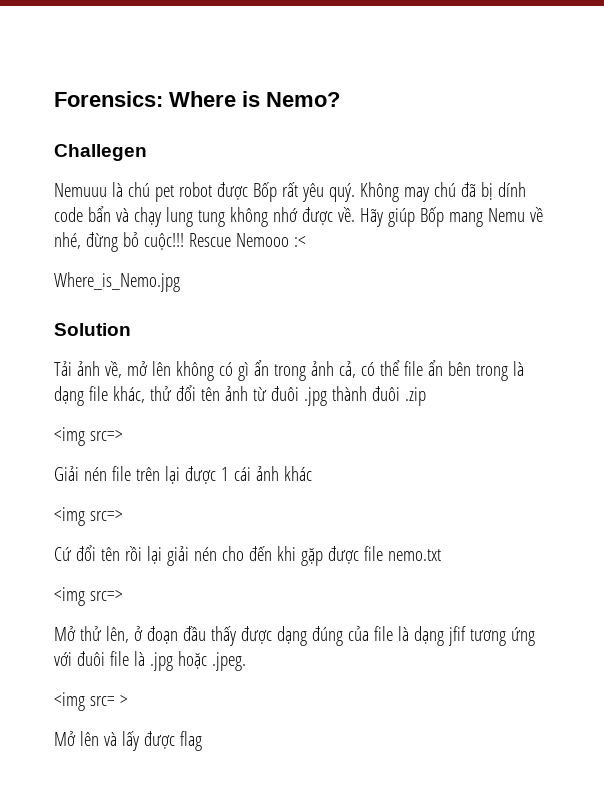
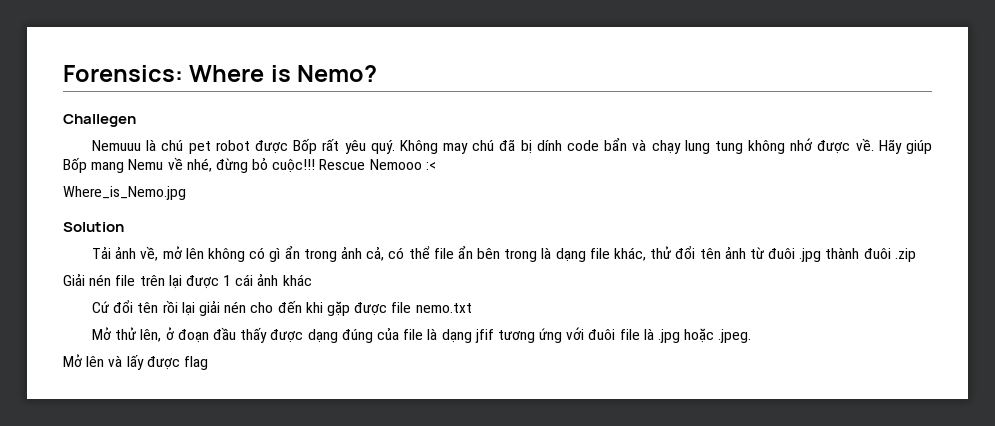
[54,427,123,446] // <img src=> -> (916, 255) none
[54,507,123,526] // <img src=> -> (312, 280) none
[54,587,123,606] // <img src=> -> (472, 308) none
[54,692,128,711] // <img src= > -> (752, 336) none

